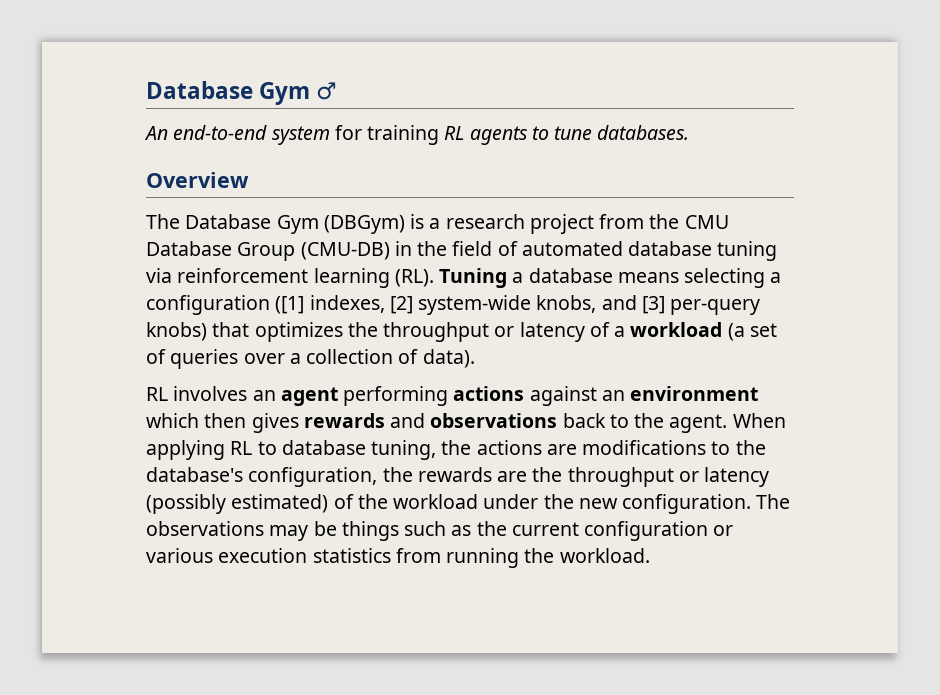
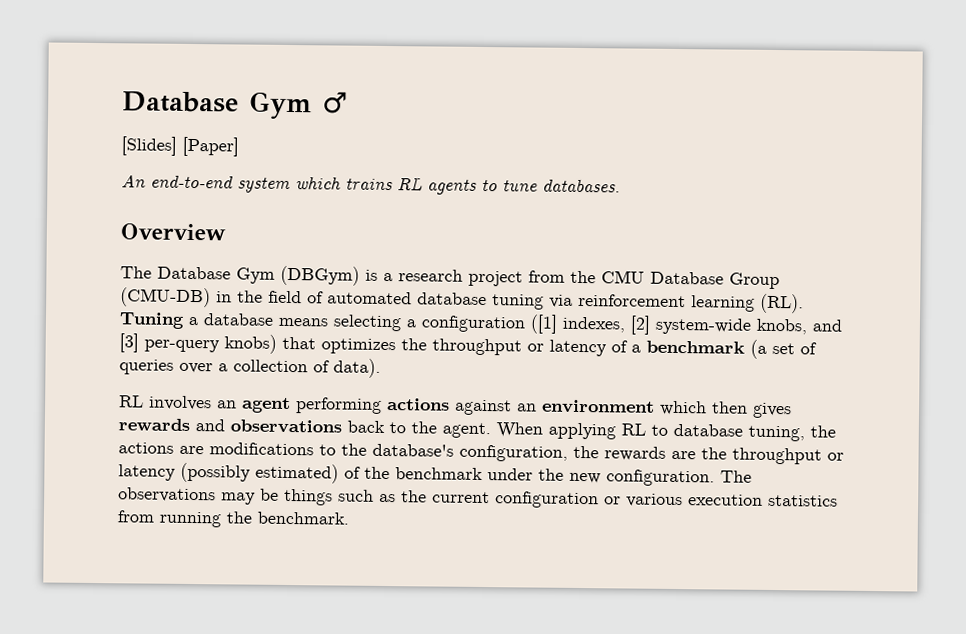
(338, 91) none -> [121,136,239,157] // [Slides] [Paper]
[334,125,440,145] for training -> [295,176,393,191] which trains
[630,322,723,337] workload -> [646,340,745,354] benchmark
[393,494,479,509] workload -> [395,467,483,481] benchmark
[559,548,650,563] workload. -> [257,511,349,525] benchmark.

